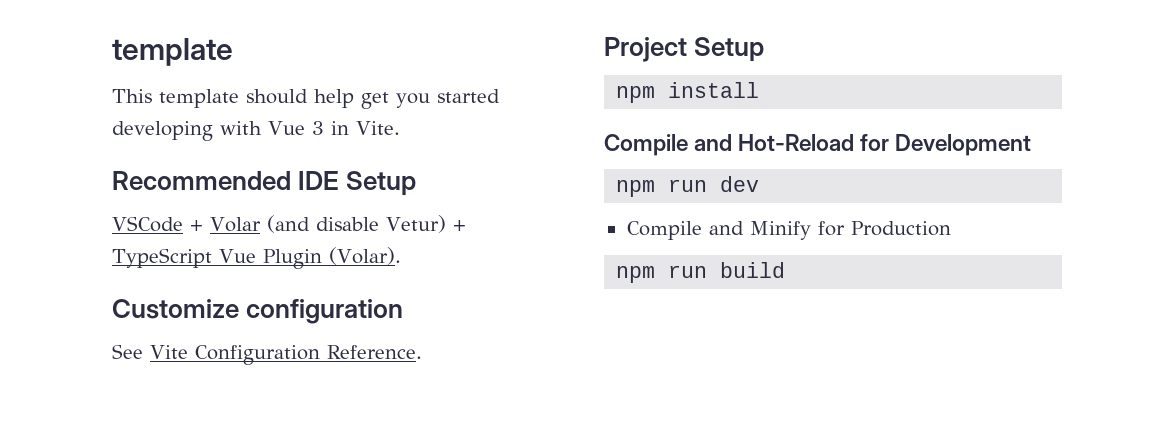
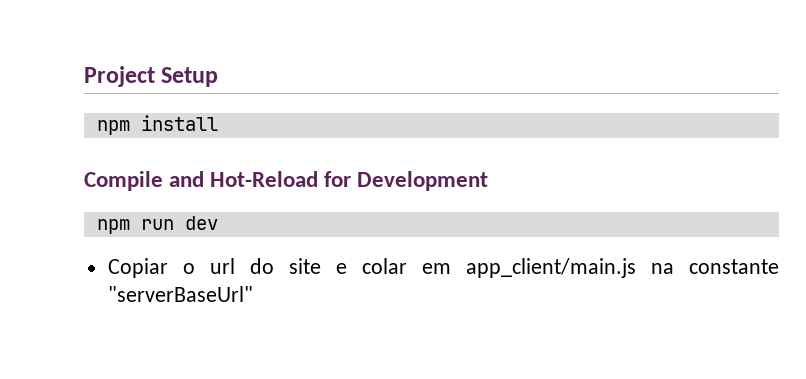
[112,38,233,66] [112,89,500,109] [112,121,400,141] [112,171,417,196] [112,215,466,233] [112,247,401,269] [112,299,404,324] [112,344,422,365] template // This template should help get you started developing with Vue 3 in Vite. // Recommended IDE Setup // VSCode + Volar (and disable Vetur) + TypeScript Vue Plugin (Volar). // Customize configuration // See Vite Configuration Reference. // -> (84, 76) none
[626,221,951,240] [616,262,786,283] Compile and Minify for Production // npm run build -> [107,258,779,278] [107,286,253,302] Copiar o url do site e colar em app_client/main.js na constante "serverBaseUrl"

